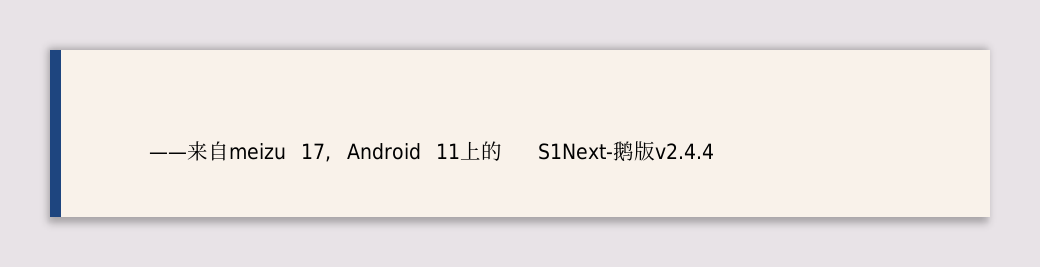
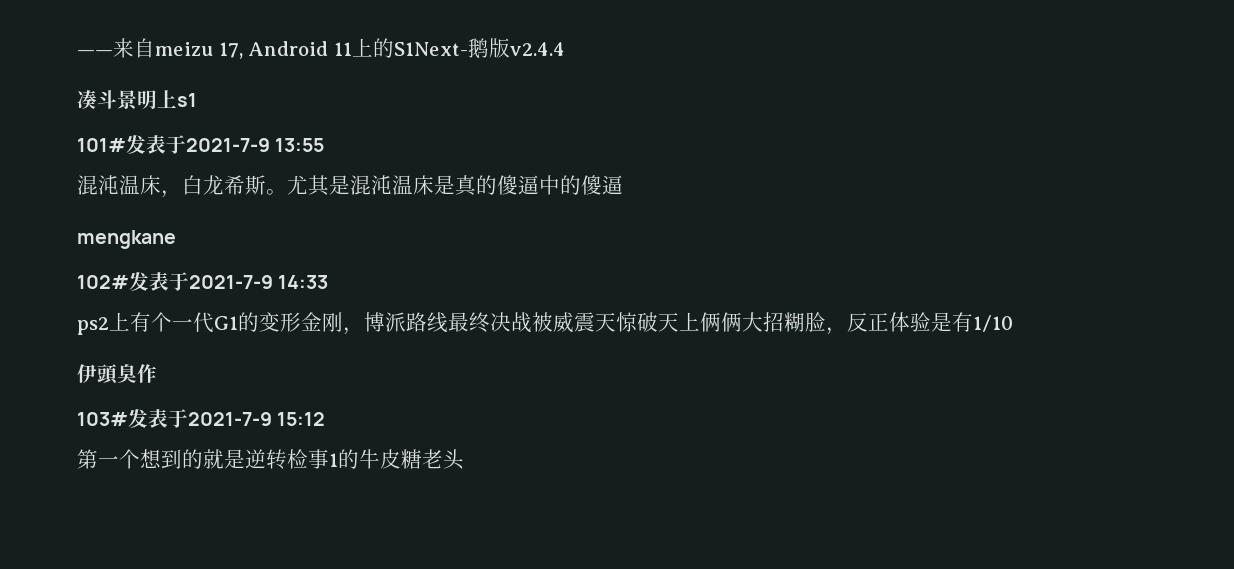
(714, 151) none -> [77,90,197,110] [77,135,325,154] [77,175,623,198] [77,230,176,249] [77,272,329,291] [77,312,1013,335] [77,364,157,384] [77,409,326,428] [77,449,464,470] // 凑斗景明上s1 // 101#发表于2021-7-9 13:55 // 混沌温床，白龙希斯。尤其是混沌温床是真的傻逼中的傻逼 // mengkane // 102#发表于2021-7-9 14:33 // ps2上有个一代G1的变形金刚，博派路线最终决战被威震天惊破天上俩俩大招糊脸，反正体验是有1/10 // 伊頭臭作 // 103#发表于2021-7-9 15:12 // 第一个想到的就是逆转检事1的牛皮糖老头

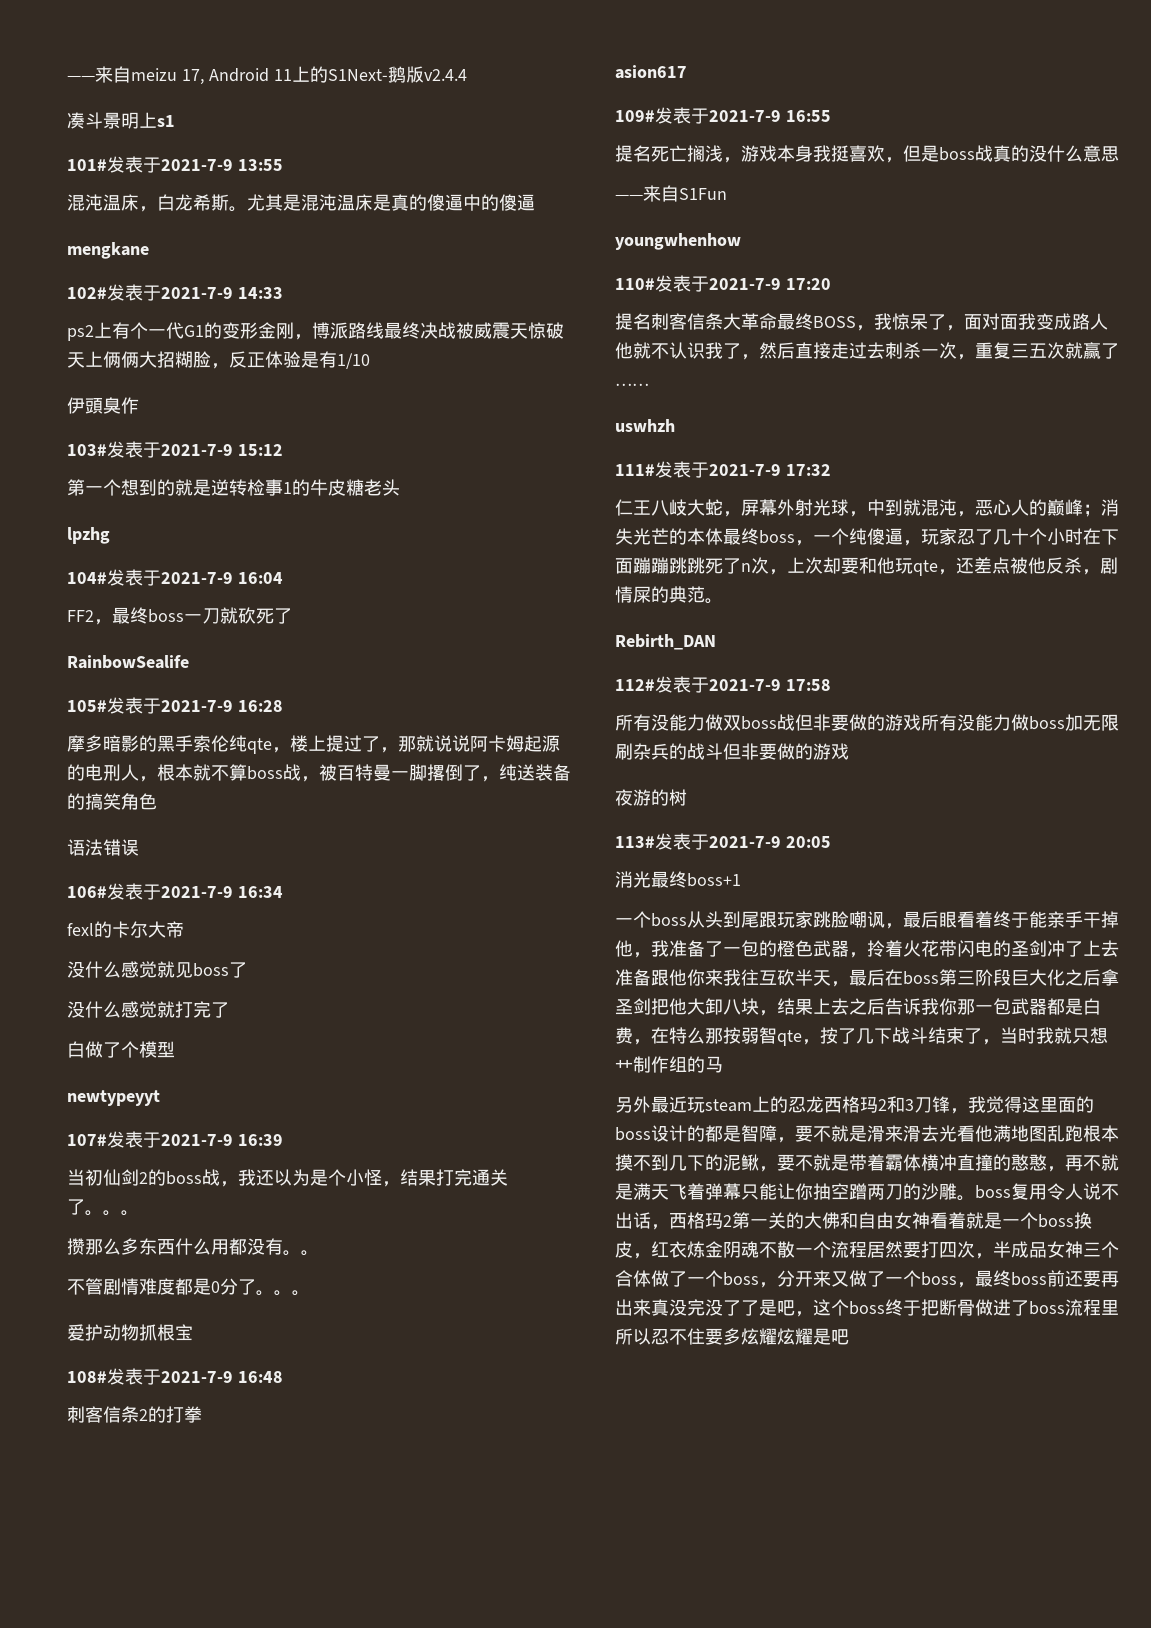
(464, 459) none -> [67,527,110,544] [67,569,283,586] [67,607,292,625] [67,655,189,669] [67,697,283,714] [67,735,560,754] [67,764,571,782] [67,793,157,810] [67,839,139,856] [67,883,283,900] [67,921,184,938] [67,961,247,978] [67,1001,229,1018] [67,1041,175,1058] [67,1090,160,1106] [67,1131,283,1148] [67,1169,508,1187] [67,1199,139,1216] [67,1238,319,1256] [67,1278,310,1296] [67,1324,193,1341] [67,1368,283,1385] [67,1406,202,1423] [615,65,687,79] [615,107,831,124] [615,145,1119,163] [615,185,727,202] [615,233,741,250] [615,275,831,292] [615,313,1108,331] [615,342,1119,360] [615,383,649,386] [615,419,675,432] [615,461,831,478] [615,499,1119,517] [615,528,1119,546] [615,557,1118,576] [615,586,723,604] [615,634,716,650] [615,676,831,693] [615,714,1119,731] [615,743,849,760] [615,789,687,806] [615,833,831,850] [615,871,741,888] [615,911,1119,929] [615,940,1119,958] [615,969,1119,987] [615,998,1101,1016] [615,1027,1108,1046] [615,1056,723,1073] [615,1096,1094,1114] [615,1125,1119,1143] [615,1154,1119,1172] [615,1183,1119,1201] [615,1212,1092,1230] [615,1241,1119,1259] [615,1270,1119,1288] [615,1299,1119,1317] [615,1328,849,1345] // lpzhg // 104#发表于2021-7-9 16:04 // FF2，最终boss一刀就砍死了 // RainbowSealife // 105#发表于2021-7-9 16:28 // 摩多暗影的黑手索伦纯qte，楼上提过了，那就说说阿卡姆起源的电刑人，根本就不算boss战，被百特曼一脚撂倒了，纯送装备的搞笑角色 // 语法错误 // 106#发表于2021-7-9 16:34 // fexl的卡尔大帝 // 没什么感觉就见boss了 // 没什么感觉就打完了 // 白做了个模型 // newtypeyyt // 107#发表于2021-7-9 16:39 // 当初仙剑2的boss战，我还以为是个小怪，结果打完通关了。。。 // 攒那么多东西什么用都没有。。 // 不管剧情难度都是0分了。。。 // 爱护动物抓根宝 // 108#发表于2021-7-9 16:48 // 刺客信条2的打拳 // asion617 // 109#发表于2021-7-9 16:55 // 提名死亡搁浅，游戏本身我挺喜欢，但是boss战真的没什么意思 // ——来自S1Fun // youngwhenhow // 110#发表于2021-7-9 17:20 // 提名刺客信条大革命最终BOSS，我惊呆了，面对面我变成路人他就不认识我了，然后直接走过去刺杀一次，重复三五次就赢了…… // uswhzh // 111#发表于2021-7-9 17:32 // 仁王八岐大蛇，屏幕外射光球，中到就混沌，恶心人的巅峰；消失光芒的本体最终boss，一个纯傻逼，玩家忍了几十个小时在下面蹦蹦跳跳死了n次，上次却要和他玩qte，还差点被他反杀，剧情屎的典范。 // Rebirth_DAN // 112#发表于2021-7-9 17:58 // 所有没能力做双boss战但非要做的游戏所有没能力做boss加无限刷杂兵的战斗但非要做的游戏 // 夜游的树 // 113#发表于2021-7-9 20:05 // 消光最终boss+1 // 一个boss从头到尾跟玩家跳脸嘲讽，最后眼看着终于能亲手干掉他，我准备了一包的橙色武器，拎着火花带闪电的圣剑冲了上去准备跟他你来我往互砍半天，最后在boss第三阶段巨大化之后拿圣剑把他大卸八块，结果上去之后告诉我你那一包武器都是白费，在特么那按弱智qte，按了几下战斗结束了，当时我就只想艹制作组的马 // 另外最近玩steam上的忍龙西格玛2和3刀锋，我觉得这里面的boss设计的都是智障，要不就是滑来滑去光看他满地图乱跑根本摸不到几下的泥鳅，要不就是带着霸体横冲直撞的憨憨，再不就是满天飞着弹幕只能让你抽空蹭两刀的沙雕。boss复用令人说不出话，西格玛2第一关的大佛和自由女神看着就是一个boss换皮，红衣炼金阴魂不散一个流程居然要打四次，半成品女神三个合体做了一个boss，分开来又做了一个boss，最终boss前还要再出来真没完没了了是吧，这个boss终于把断骨做进了boss流程里所以忍不住要多炫耀炫耀是吧

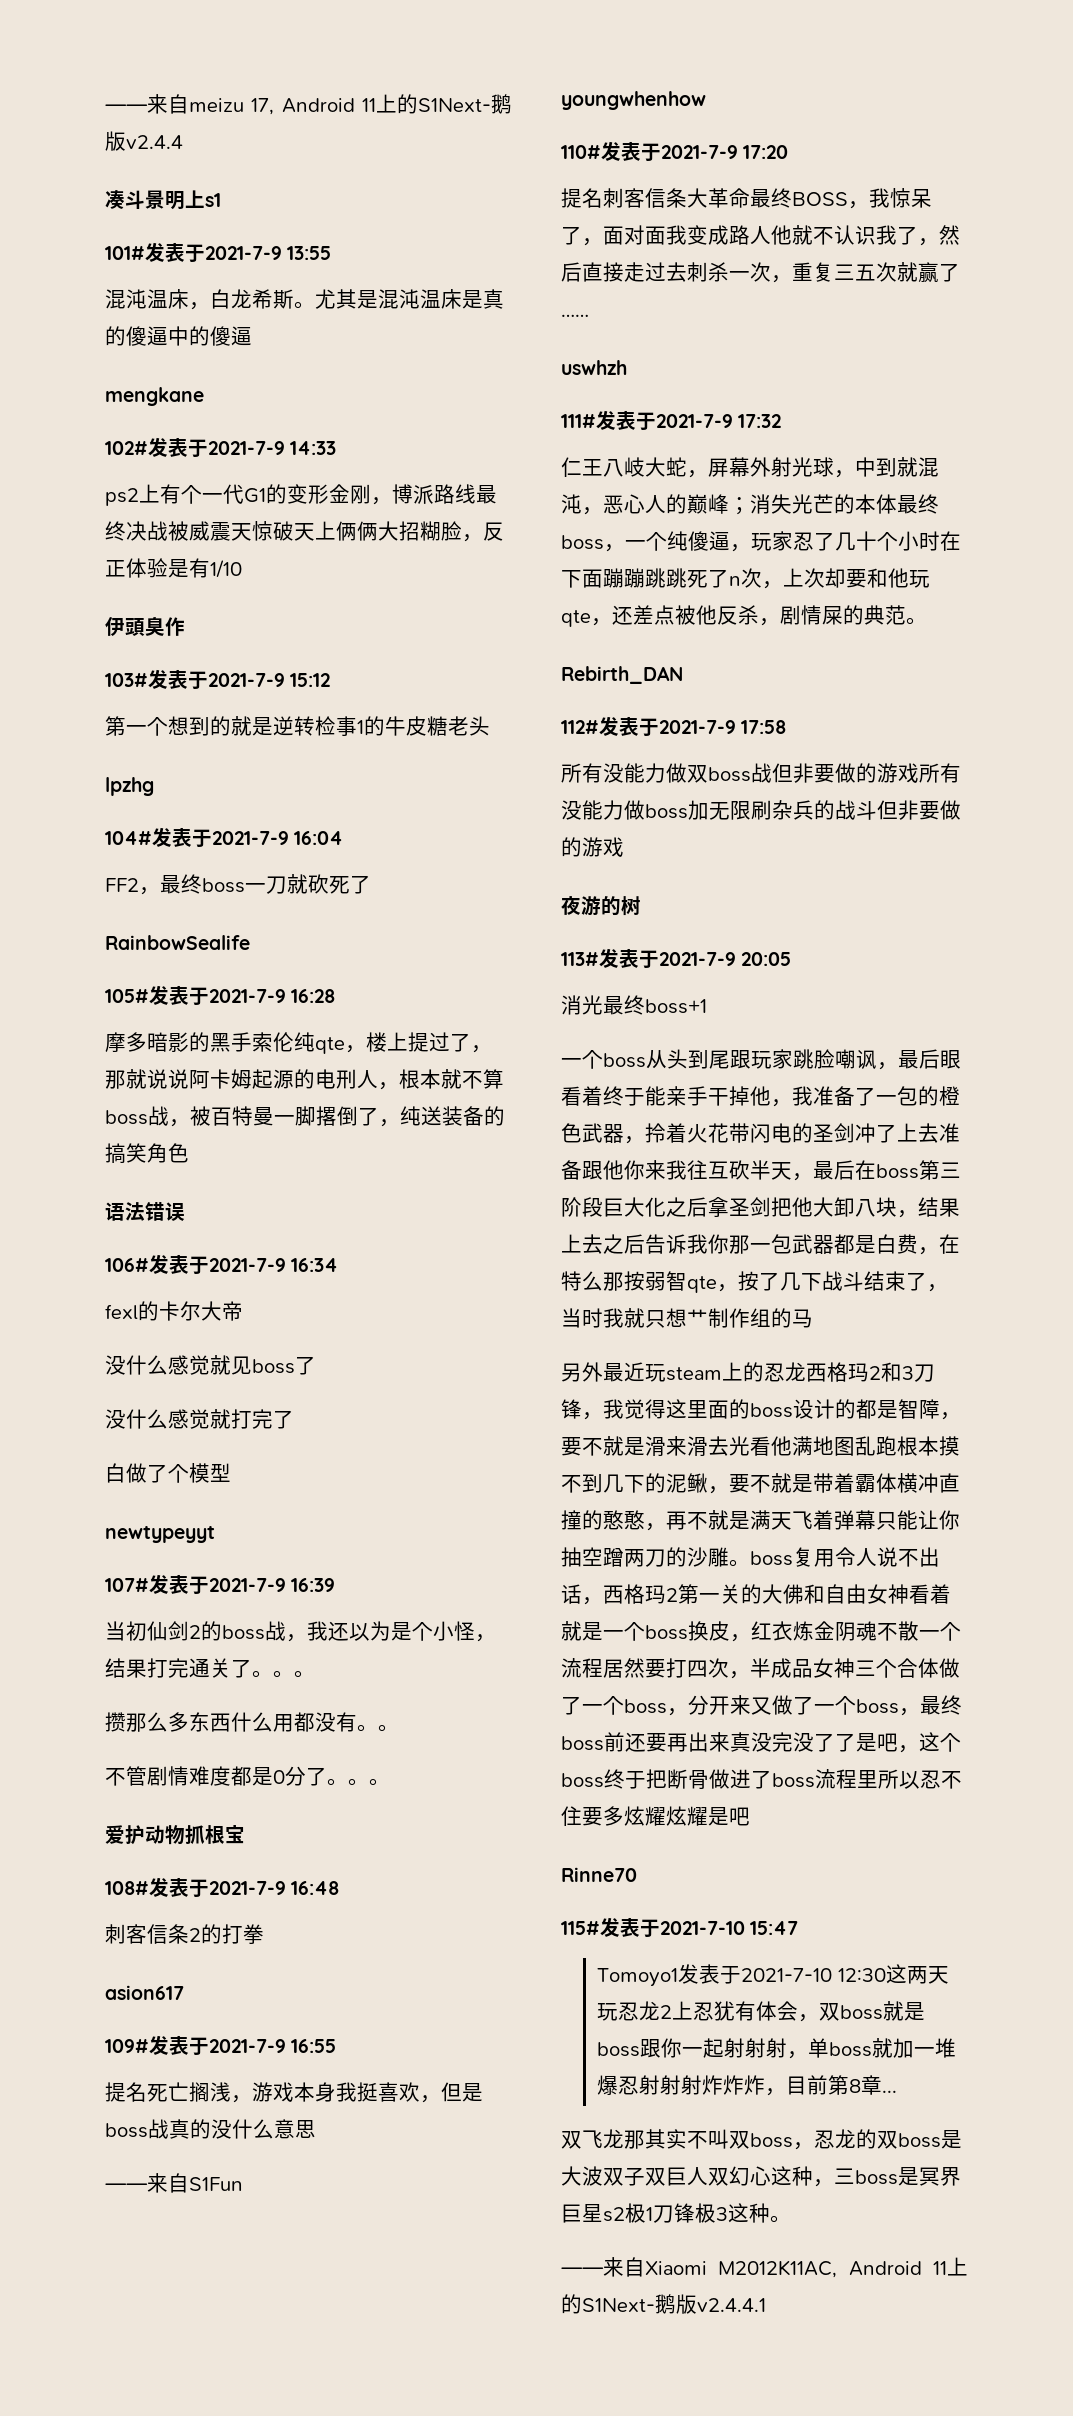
(849, 1337) none -> [561,1867,637,1882] [561,1917,799,1937] [597,1964,949,1987] [597,2001,926,2022] [597,2038,957,2059] [597,2075,898,2096] [561,2129,962,2150] [561,2166,961,2187] [561,2203,791,2223] [561,2257,968,2278] [561,2294,766,2314] // Rinne70 // 115#发表于2021-7-10 15:47 // Tomoyo1发表于2021-7-10 12:30这两天玩忍龙2上忍犹有体会，双boss就是boss跟你一起射射射，单boss就加一堆爆忍射射射炸炸炸，目前第8章... // 双飞龙那其实不叫双boss，忍龙的双boss是大波双子双巨人双幻心这种，三boss是冥界巨星s2极1刀锋极3这种。 // ——来自Xiaomi M2012K11AC, Android 11上的S1Next-鹅版v2.4.4.1

